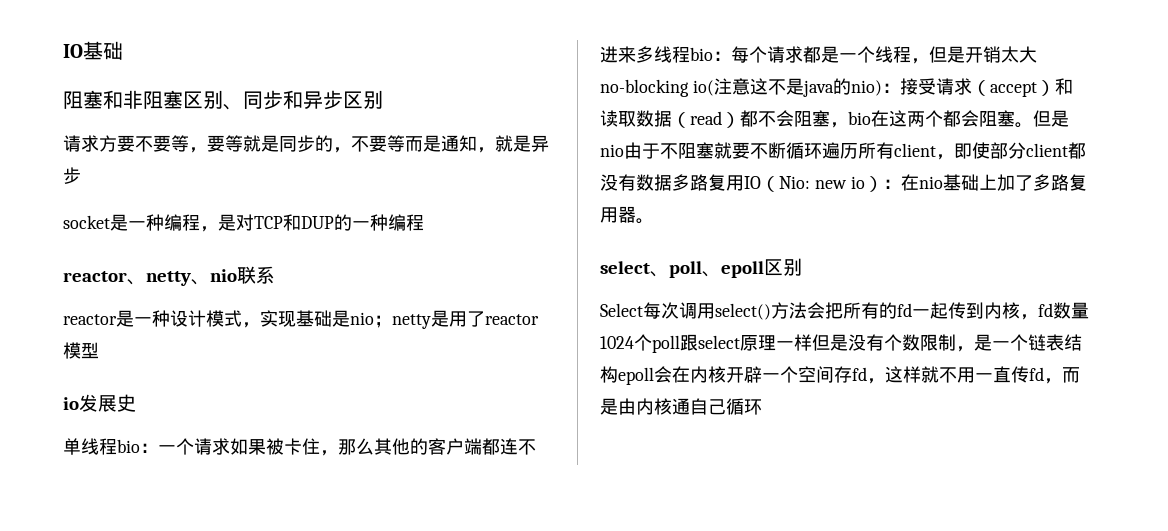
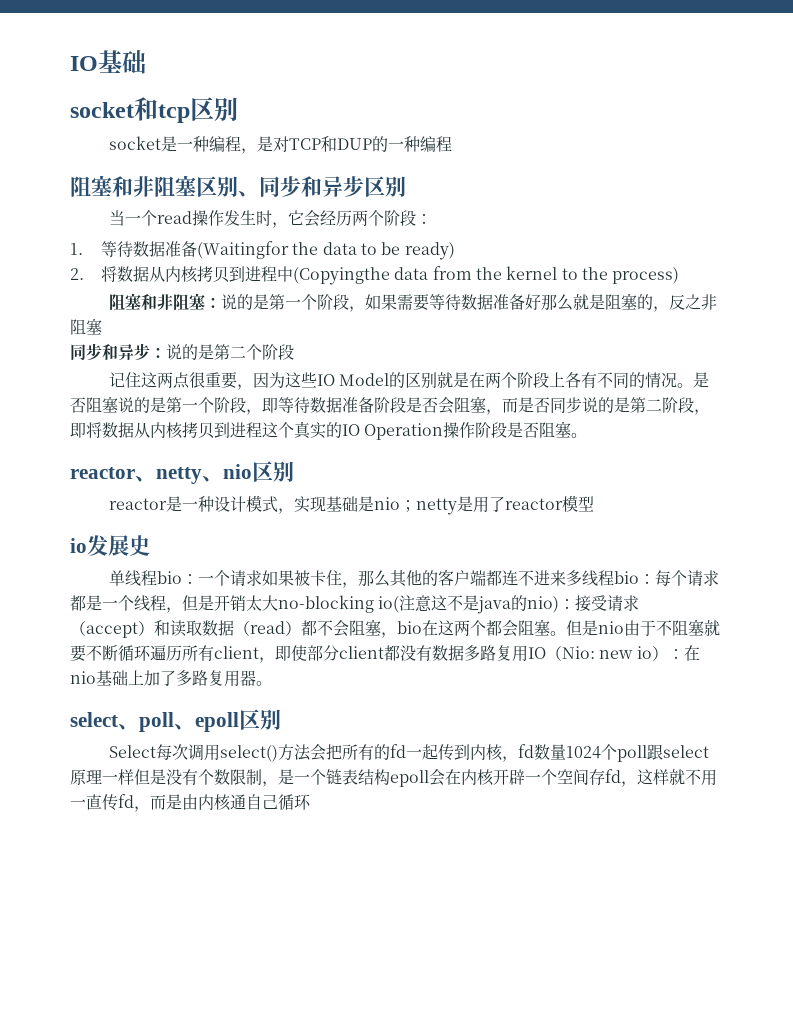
[63,90,383,110] [63,135,549,153] [63,167,81,184] 阻塞和非阻塞区别、同步和异步区别 // 请求方要不要等，要等就是同步的，不要等而是通知，就是异步 -> [70,97,238,123] socket和tcp区别
(424, 222) none -> [70,175,406,197] [108,210,432,228] [70,241,455,260] [70,266,680,285] [108,293,717,312] [70,318,102,335] [70,343,294,361] [108,372,710,390] [70,396,710,415] [70,421,588,440] // 阻塞和非阻塞区别、同步和异步区别 // 当一个read操作发生时，它会经历两个阶段： // 1.等待数据准备(Waitingfor the data to be ready) // 2.将数据从内核拷贝到进程中(Copyingthe data from the kernel to the process) // 阻塞和非阻塞：说的是第一个阶段，如果需要等待数据准备好那么就是阻塞的，反之非阻塞 // 同步和异步：说的是第二个阶段 // 记住这两点很重要，因为这些IO Model的区别就是在两个阶段上各有不同的情况。是否阻塞说的是第一个阶段，即等待数据准备阶段是否会阻塞，而是否同步说的是第二阶段，即将数据从内核拷贝到进程这个真实的IO Operation操作阶段是否阻塞。
[237,266,275,284] 联系 -> [252,461,294,482] 区别

